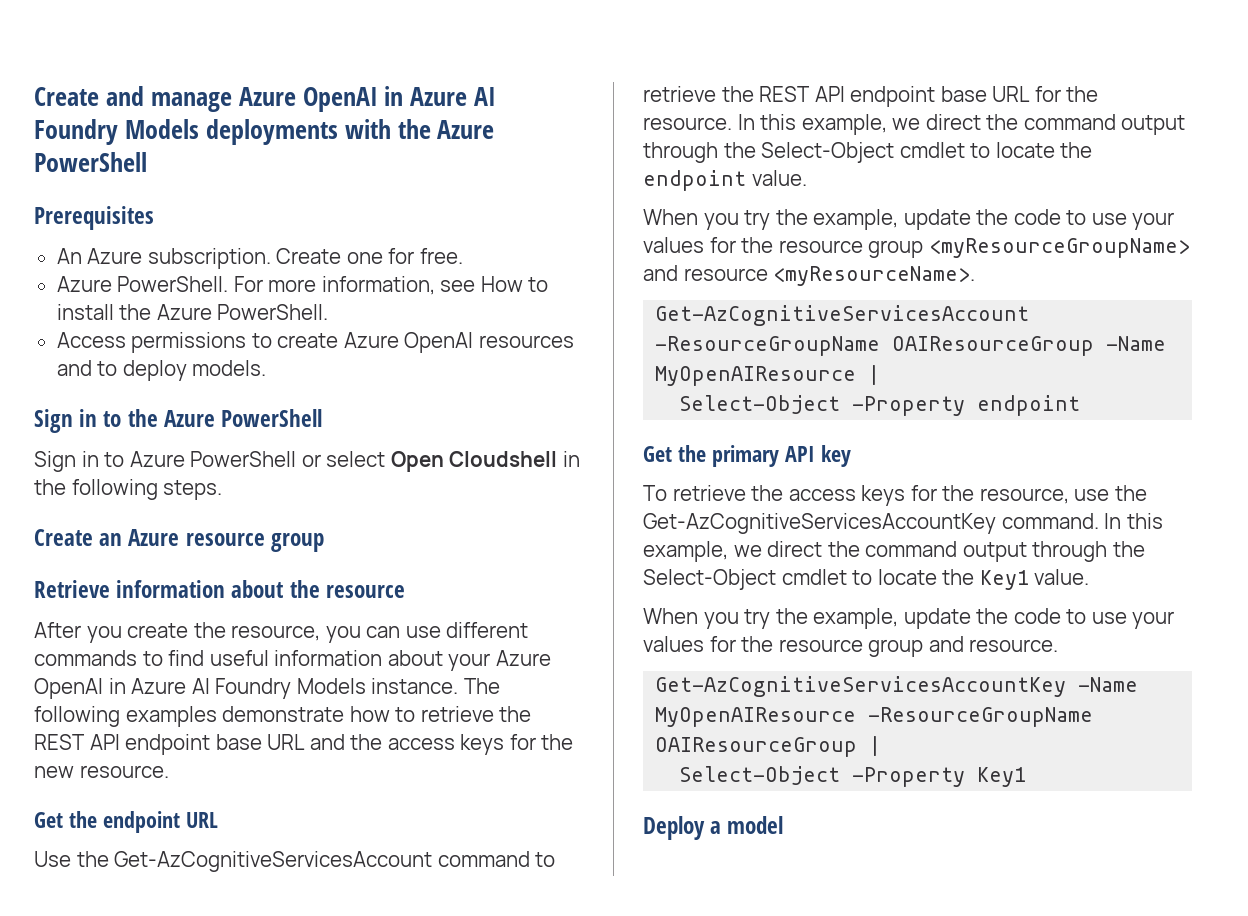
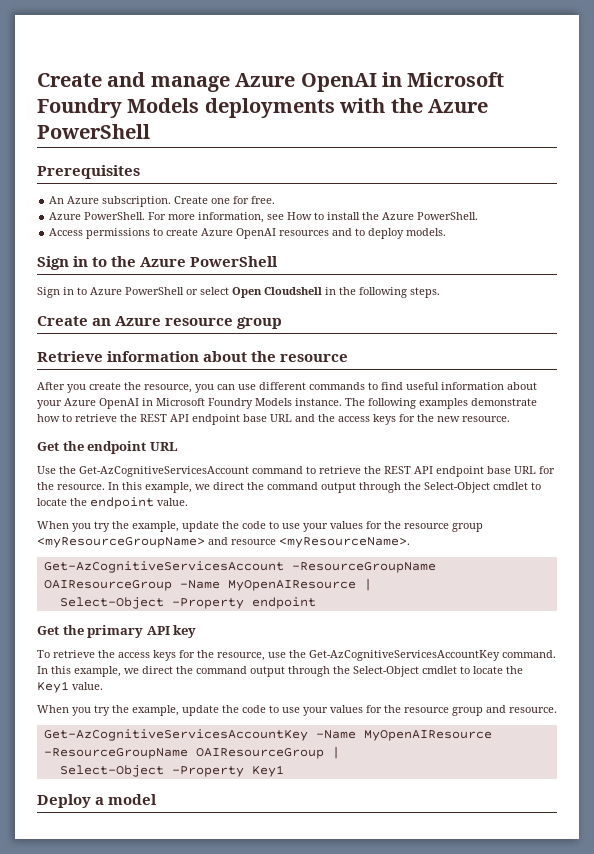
[410,87,497,106] Azure AI -> [407,72,505,87] Microsoft
[131,678,210,694] Azure AI -> [156,398,205,406] Microsoft

